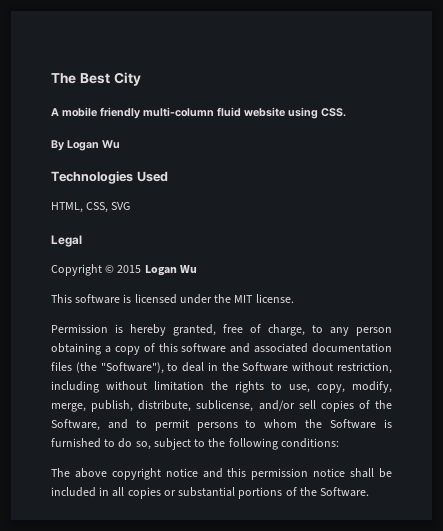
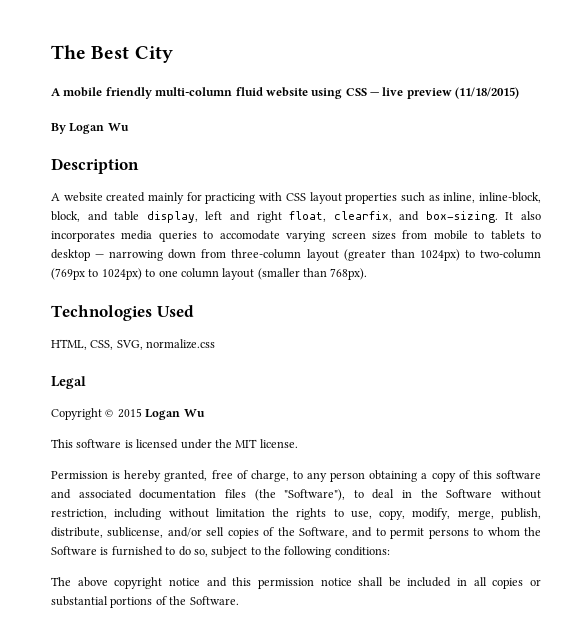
[321,108,346,117] [51,140,120,151] CSS. // By Logan Wu -> [345,87,520,99] [51,123,129,134] [51,158,139,174] [51,192,541,204] [51,211,541,223] [51,230,542,242] [51,249,541,261] [51,268,368,280] CSS — live preview (11/18/2015) // By Logan Wu // Description // A website created mainly for practicing with CSS layout properties such as inline, inline-block, block, and table display, left and right float, clearfix, and box-sizing. It also incorporates media queries to accomodate varying screen sizes from mobile to tablets to desktop — narrowing down from three-column layout (greater than 1024px) to two-column (769px to 1024px) to one column layout (smaller than 768px).
[111,202,131,210] SVG -> [116,339,216,350] SVG, normalize.css

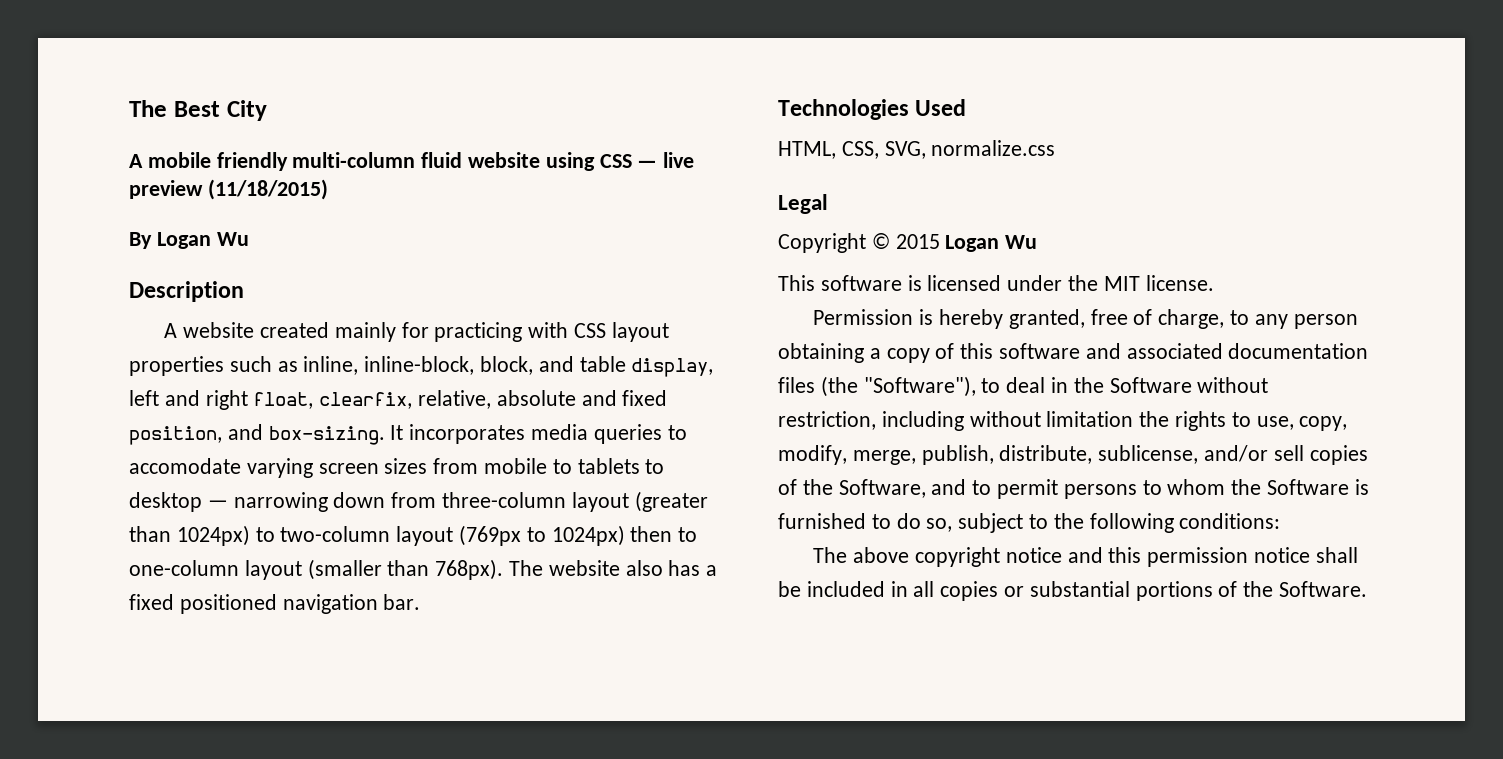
(392, 216) none -> [418,390,668,409] [129,426,222,445] relative, absolute and fixed position,
[521,211,541,220] also -> (404, 432) none
(541, 254) none -> [396,526,454,546] layout
[145,268,219,278] to one column -> [630,526,698,542] [129,560,239,576] then to one-column
(368, 274) none -> [509,560,718,576] [129,594,421,614] The website also has a fixed positioned navigation bar.

